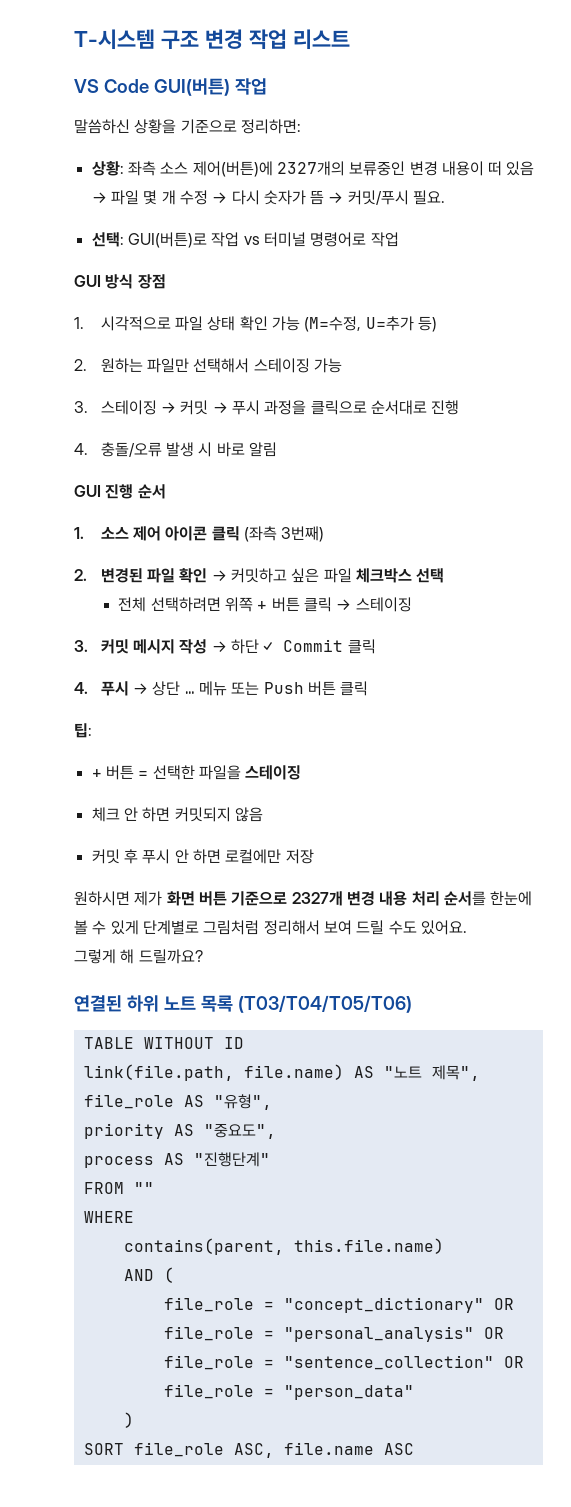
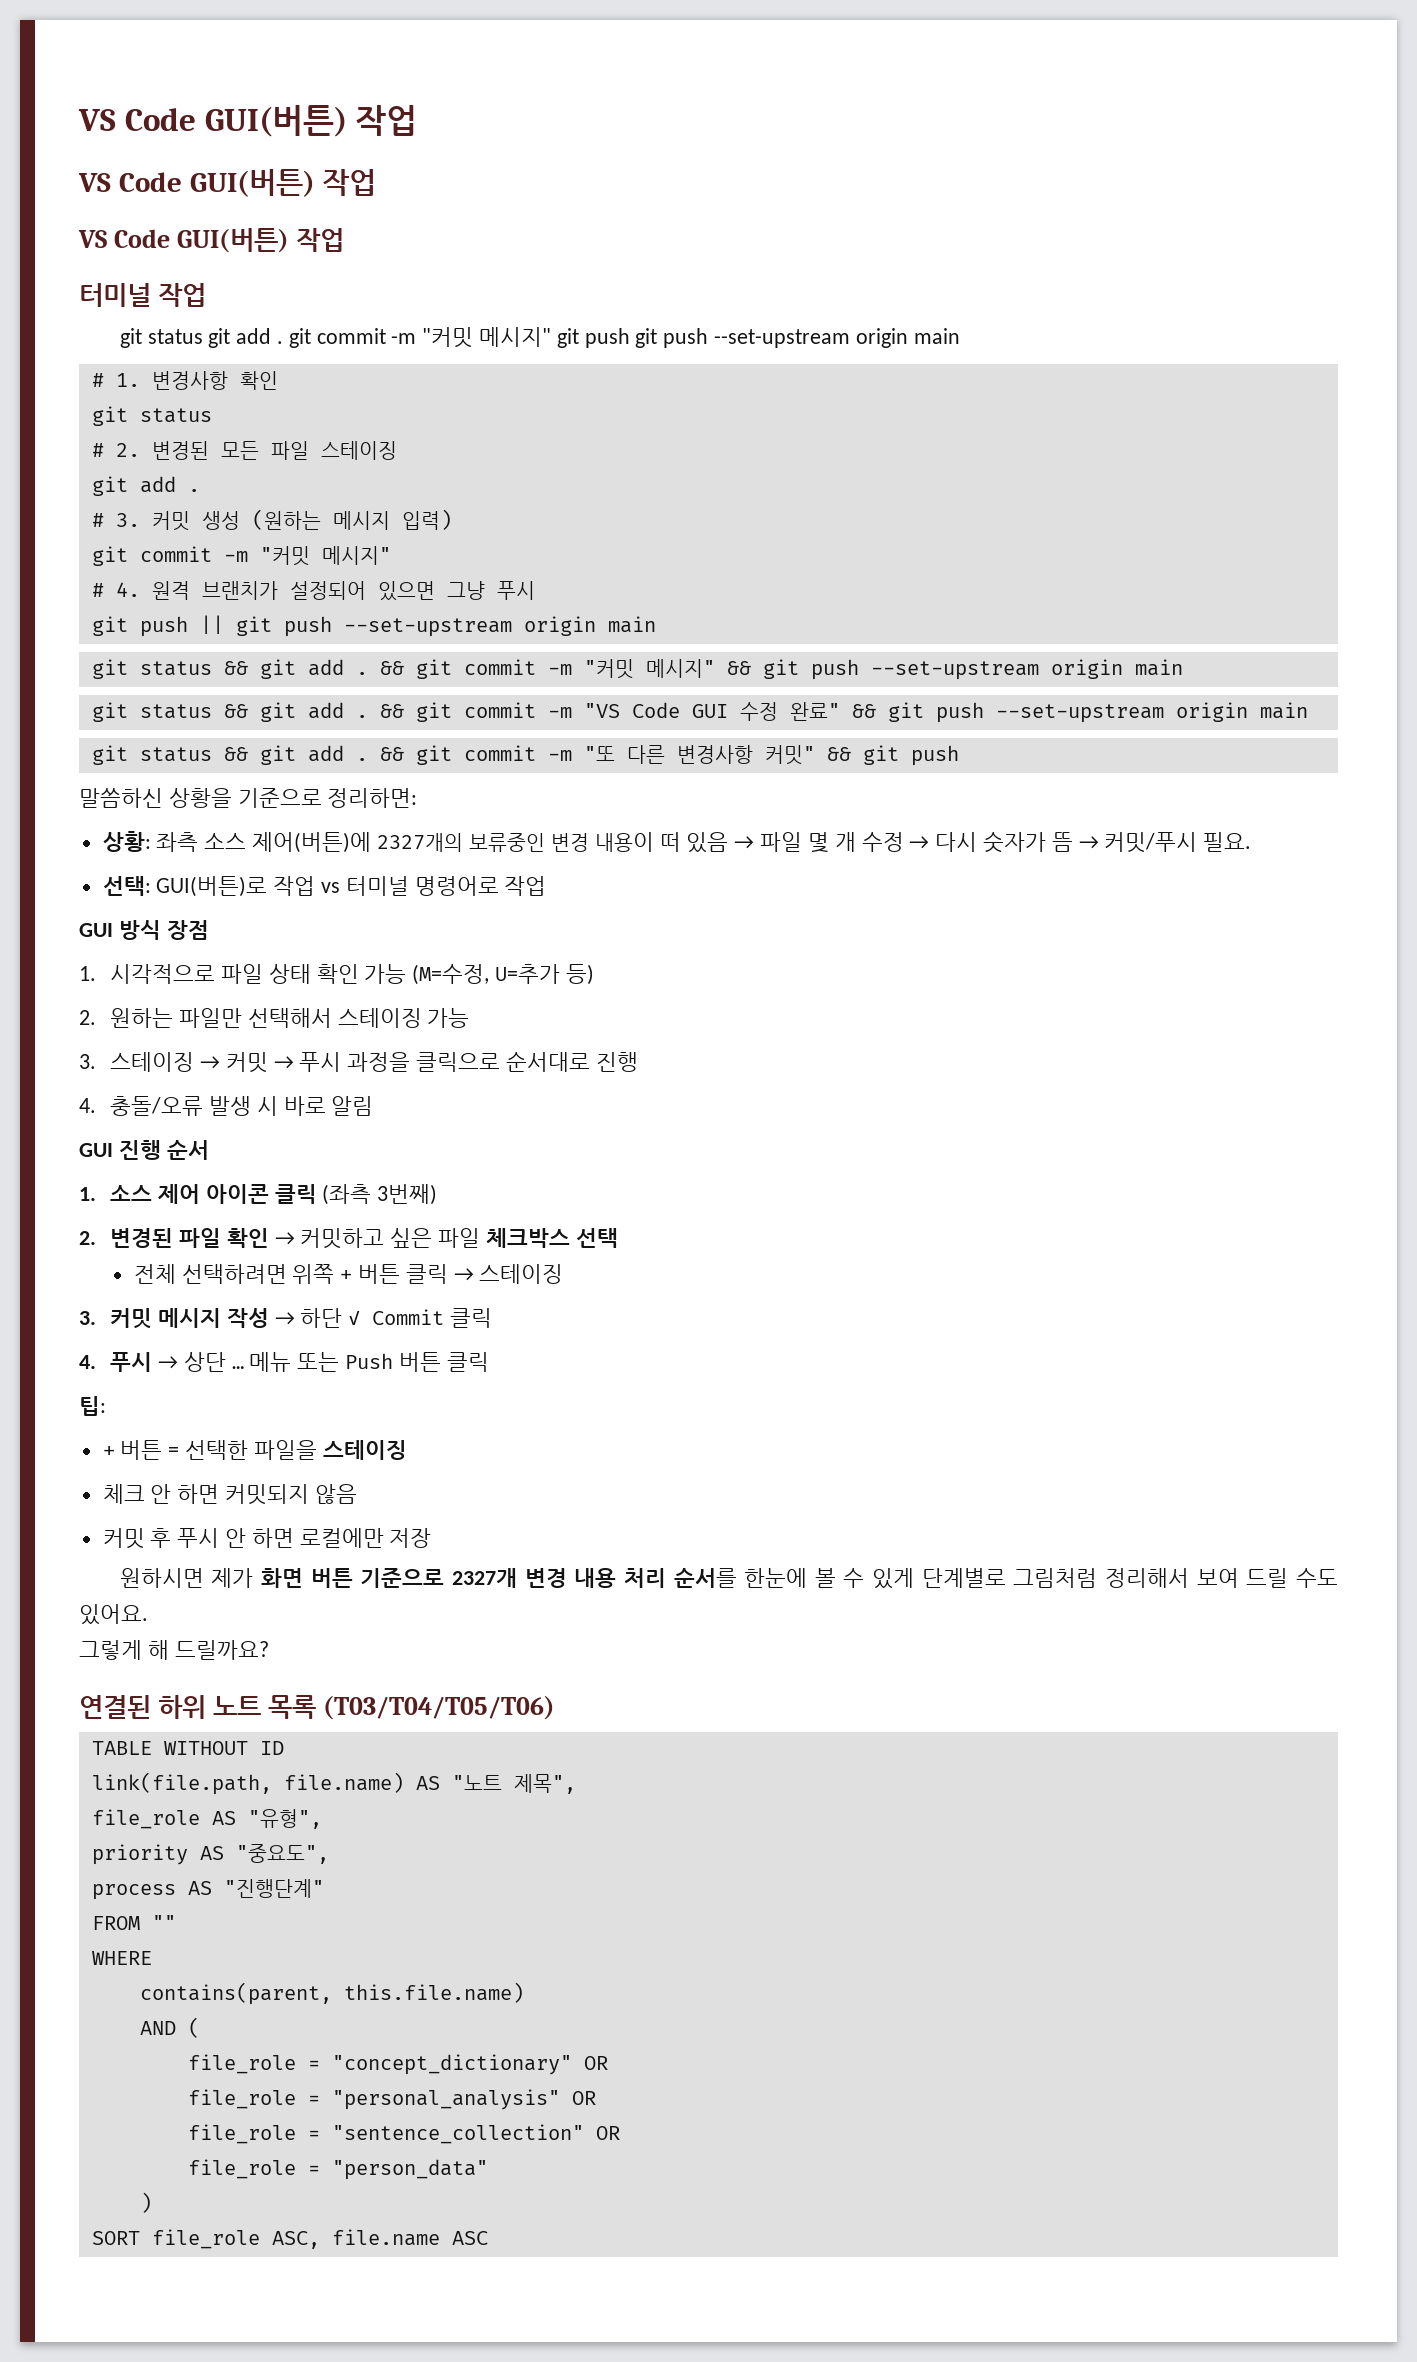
[74,29,350,50] [74,78,267,96] T-시스템 구조 변경 작업 리스트 // VS Code GUI(버튼) 작업 -> [78,105,418,137] [78,169,377,197] [78,228,345,253] [79,283,207,307] [119,327,960,348] [91,371,278,390] [91,406,212,426] [91,441,397,460] [91,476,200,496] [91,509,452,531] [91,546,391,566] [91,581,535,601] [91,615,656,637] [91,659,1183,680] [91,702,1308,723] [91,745,959,766] VS Code GUI(버튼) 작업 // VS Code GUI(버튼) 작업 // VS Code GUI(버튼) 작업 // 터미널 작업 // git status git add . git commit -m "커밋 메시지" git push git push --set-upstream origin main // # 1. 변경사항 확인 // git status // # 2. 변경된 모든 파일 스테이징 // git add . // # 3. 커밋 생성 (원하는 메시지 입력) // git commit -m "커밋 메시지" // # 4. 원격 브랜치가 설정되어 있으면 그냥 푸시 // git push || git push --set-upstream origin main // git status && git add . && git commit -m "커밋 메시지" && git push --set-upstream origin main // git status && git add . && git commit -m "VS Code GUI 수정 완료" && git push --set-upstream origin main // git status && git add . && git commit -m "또 다른 변경사항 커밋" && git push

